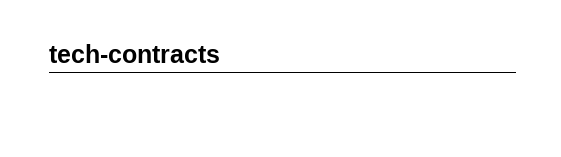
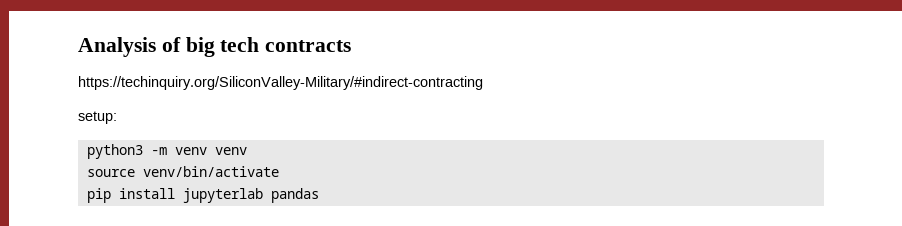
[49,44,220,63] tech-contracts -> [78,37,352,57] [78,76,483,90] [78,111,117,124] [86,144,247,159] [86,166,279,177] [86,188,319,203] Analysis of big tech contracts // https://techinquiry.org/SiliconValley-Military/#indirect-contracting // setup: // python3 -m venv venv // source venv/bin/activate // pip install jupyterlab pandas

